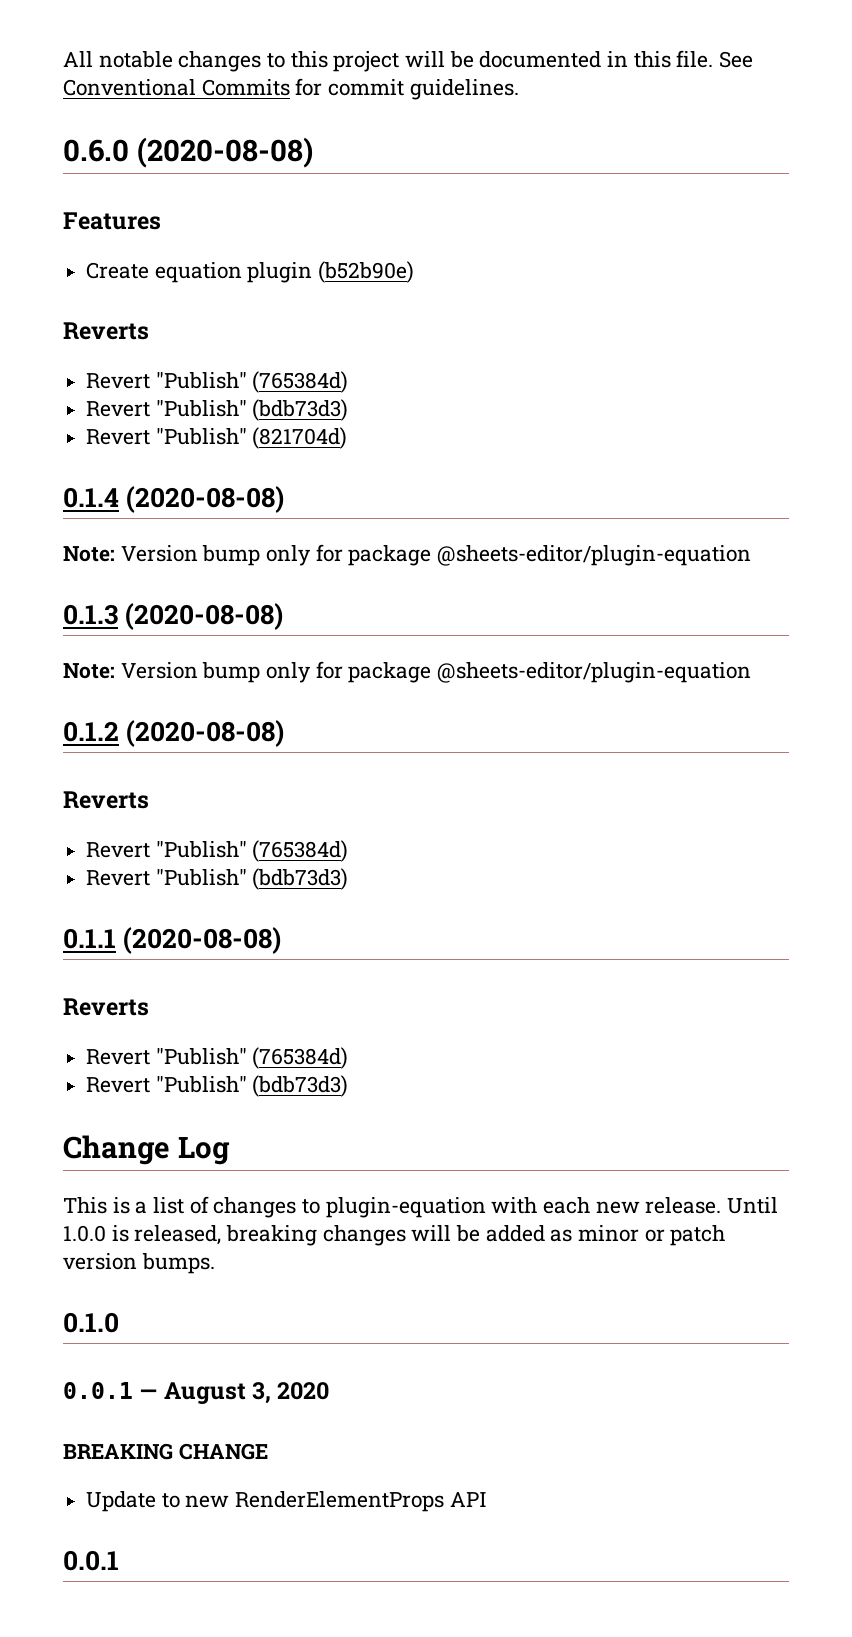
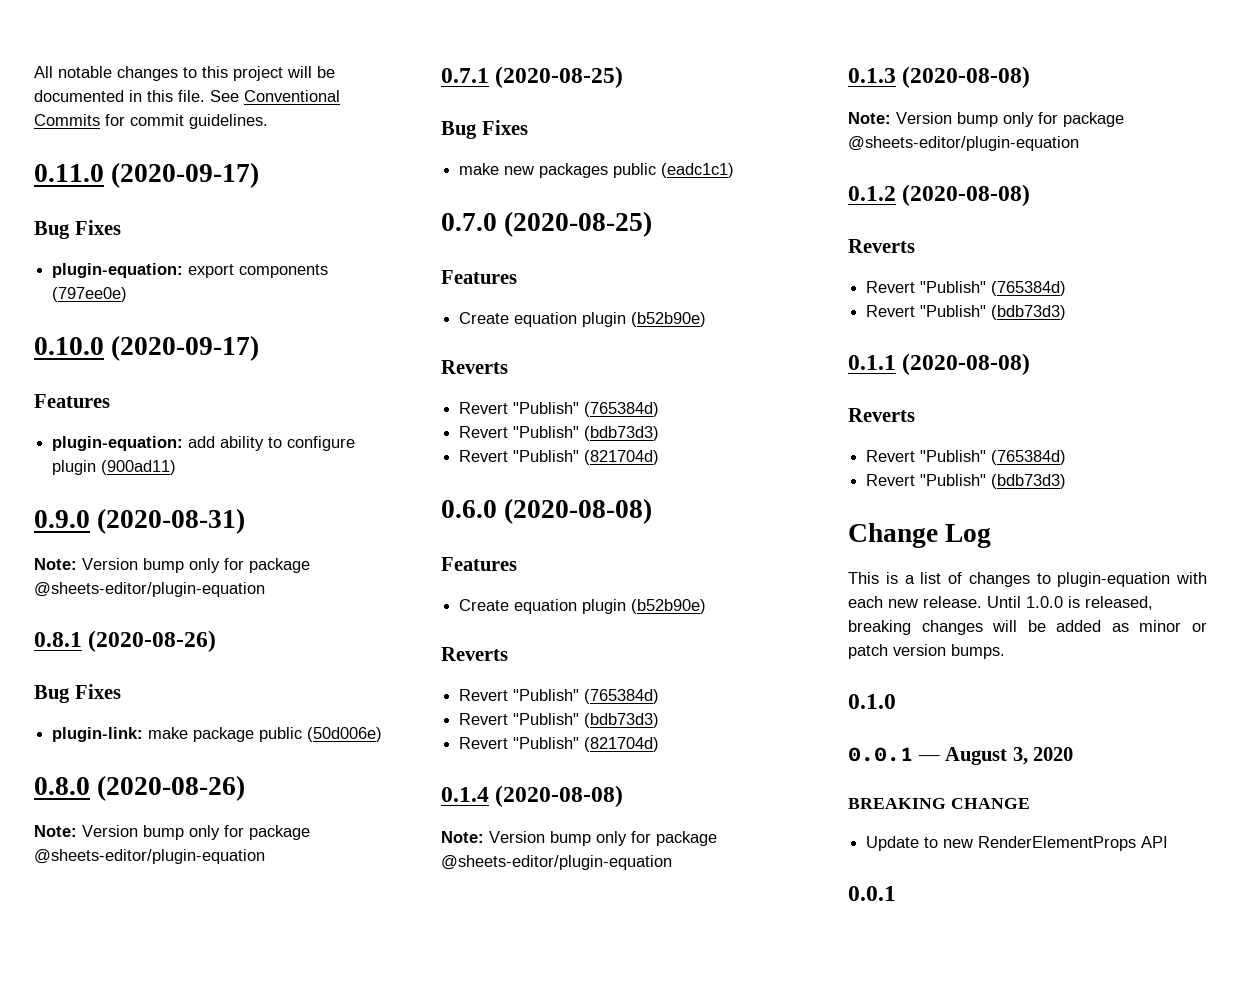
(519, 89) none -> [34,162,260,188] [34,220,121,239] [52,263,329,278] [52,287,128,302] [34,335,260,361] [34,394,110,408] [52,436,356,451] [52,460,177,475] [34,508,246,534] [34,558,310,573] [34,582,265,597] [34,630,217,652] [34,684,121,703] [52,727,383,742] [34,775,246,801] [34,825,310,840] [34,849,265,864] [441,66,624,88] [441,120,528,139] [459,163,735,178] [441,211,653,237] [441,270,517,284] [459,312,707,327] [441,360,508,374] [459,402,660,417] [459,426,660,441] [459,450,660,465] // 0.11.0 (2020-09-17) // Bug Fixes // plugin-equation: export components (797ee0e) // 0.10.0 (2020-09-17) // Features // plugin-equation: add ability to configure plugin (900ad11) // 0.9.0 (2020-08-31) // Note: Version bump only for package @sheets-editor/plugin-equation // 0.8.1 (2020-08-26) // Bug Fixes // plugin-link: make package public (50d006e) // 0.8.0 (2020-08-26) // Note: Version bump only for package @sheets-editor/plugin-equation // 0.7.1 (2020-08-25) // Bug Fixes // make new packages public (eadc1c1) // 0.7.0 (2020-08-25) // Features // Create equation plugin (b52b90e) // Reverts // Revert "Publish" (765384d) // Revert "Publish" (bdb73d3) // Revert "Publish" (821704d)

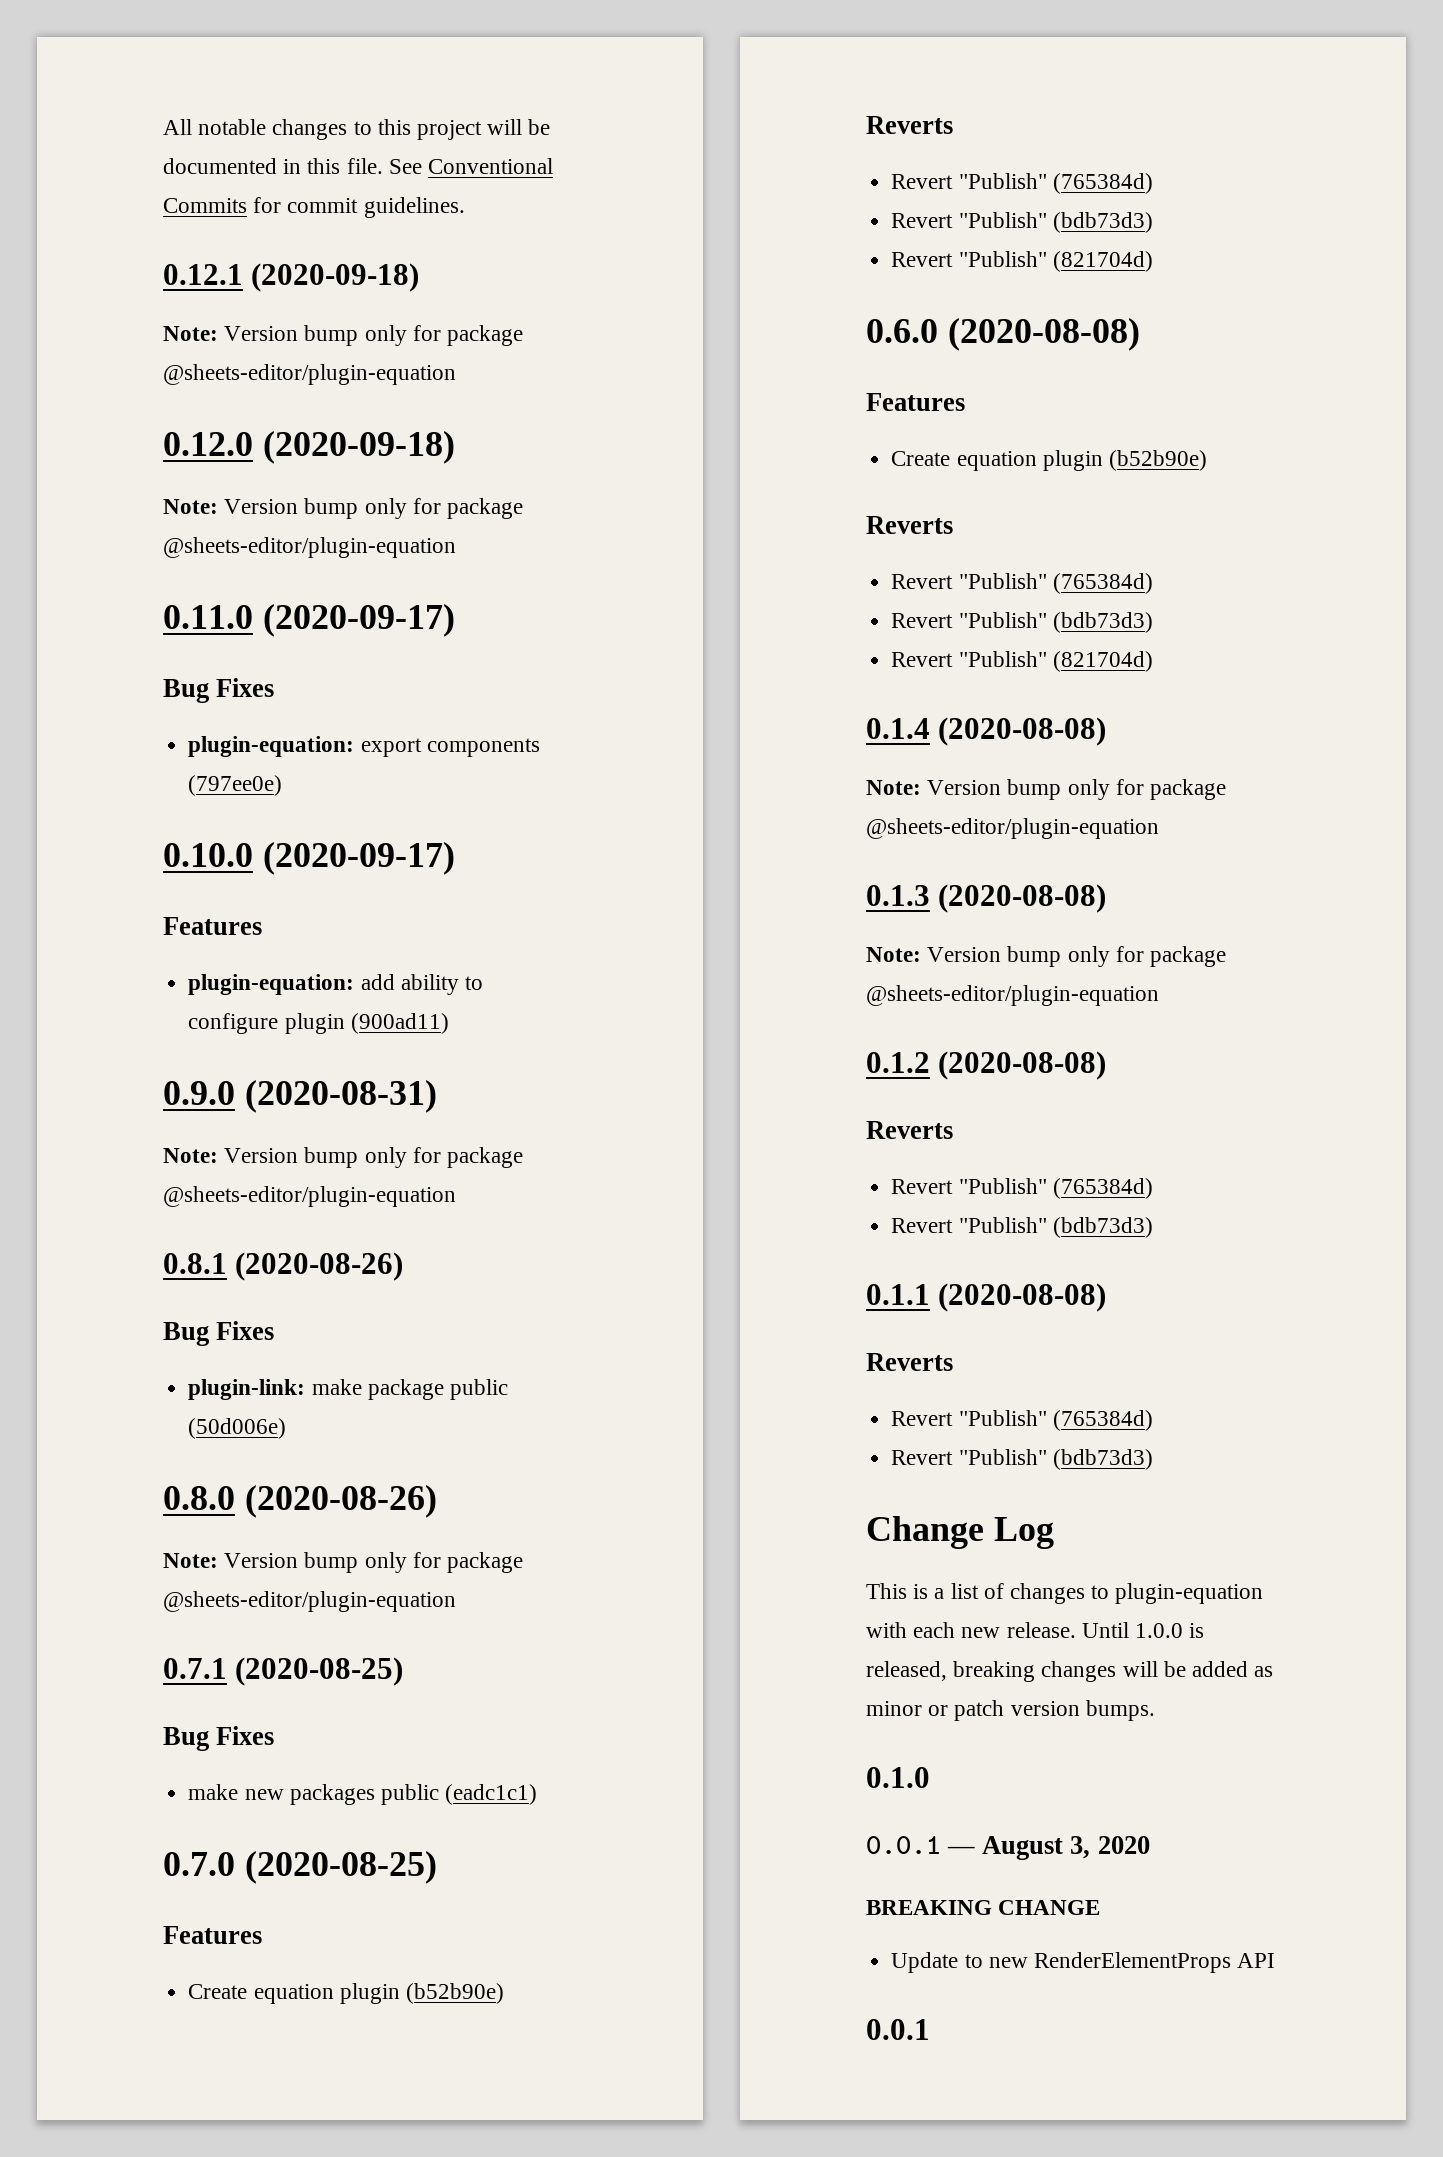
(268, 121) none -> [163,263,420,292] [163,325,524,346] [163,364,456,385] [163,431,455,464] [163,498,524,519] [163,537,456,558] // 0.12.1 (2020-09-18) // Note: Version bump only for package @sheets-editor/plugin-equation // 0.12.0 (2020-09-18) // Note: Version bump only for package @sheets-editor/plugin-equation

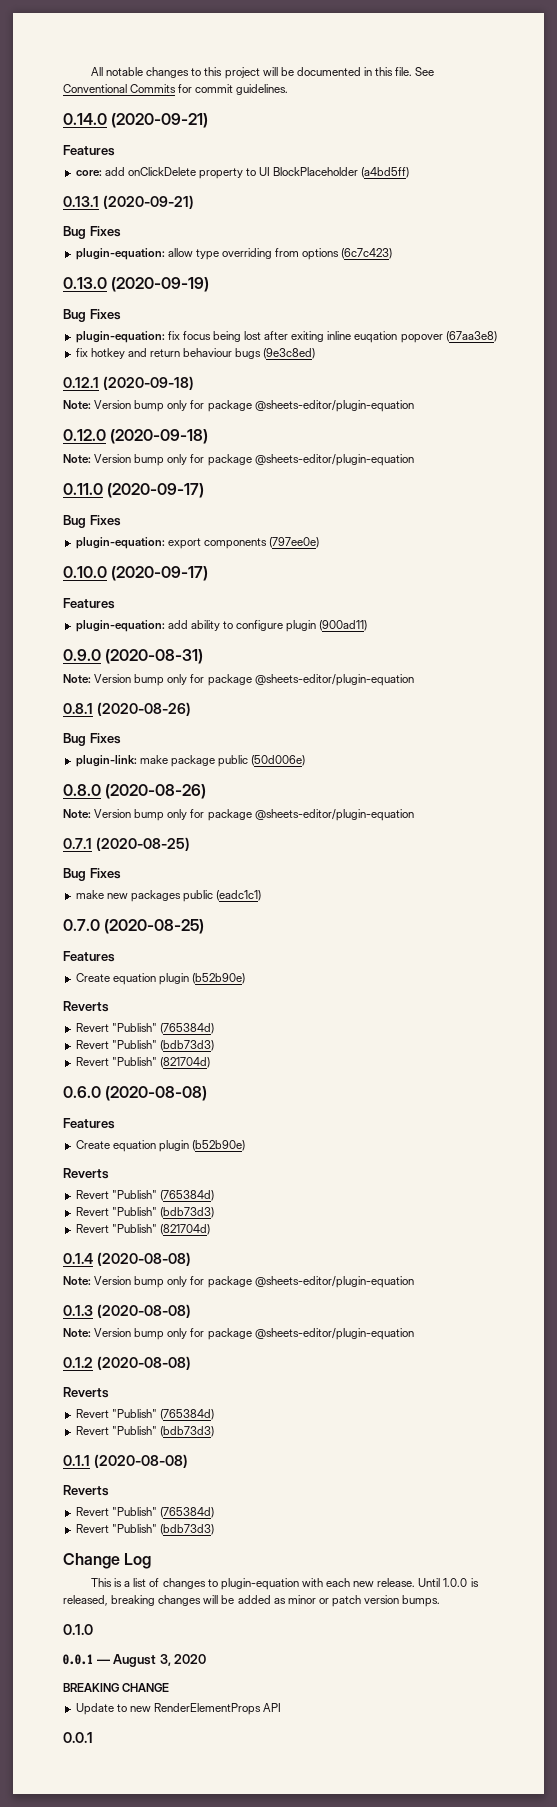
(465, 207) none -> [63,113,209,128] [63,145,115,156] [75,167,410,179] [63,195,194,209] [63,226,121,239] [75,248,393,260] [63,277,210,292] [63,309,121,322] [75,331,497,343] [75,348,316,359] // 0.14.0 (2020-09-21) // Features // core: add onClickDelete property to UI BlockPlaceholder (a4bd5ff) // 0.13.1 (2020-09-21) // Bug Fixes // plugin-equation: allow type overriding from options (6c7c423) // 0.13.0 (2020-09-19) // Bug Fixes // plugin-equation: fix focus being lost after exiting inline euqation popover (67aa3e8) // fix hotkey and return behaviour bugs (9e3c8ed)

